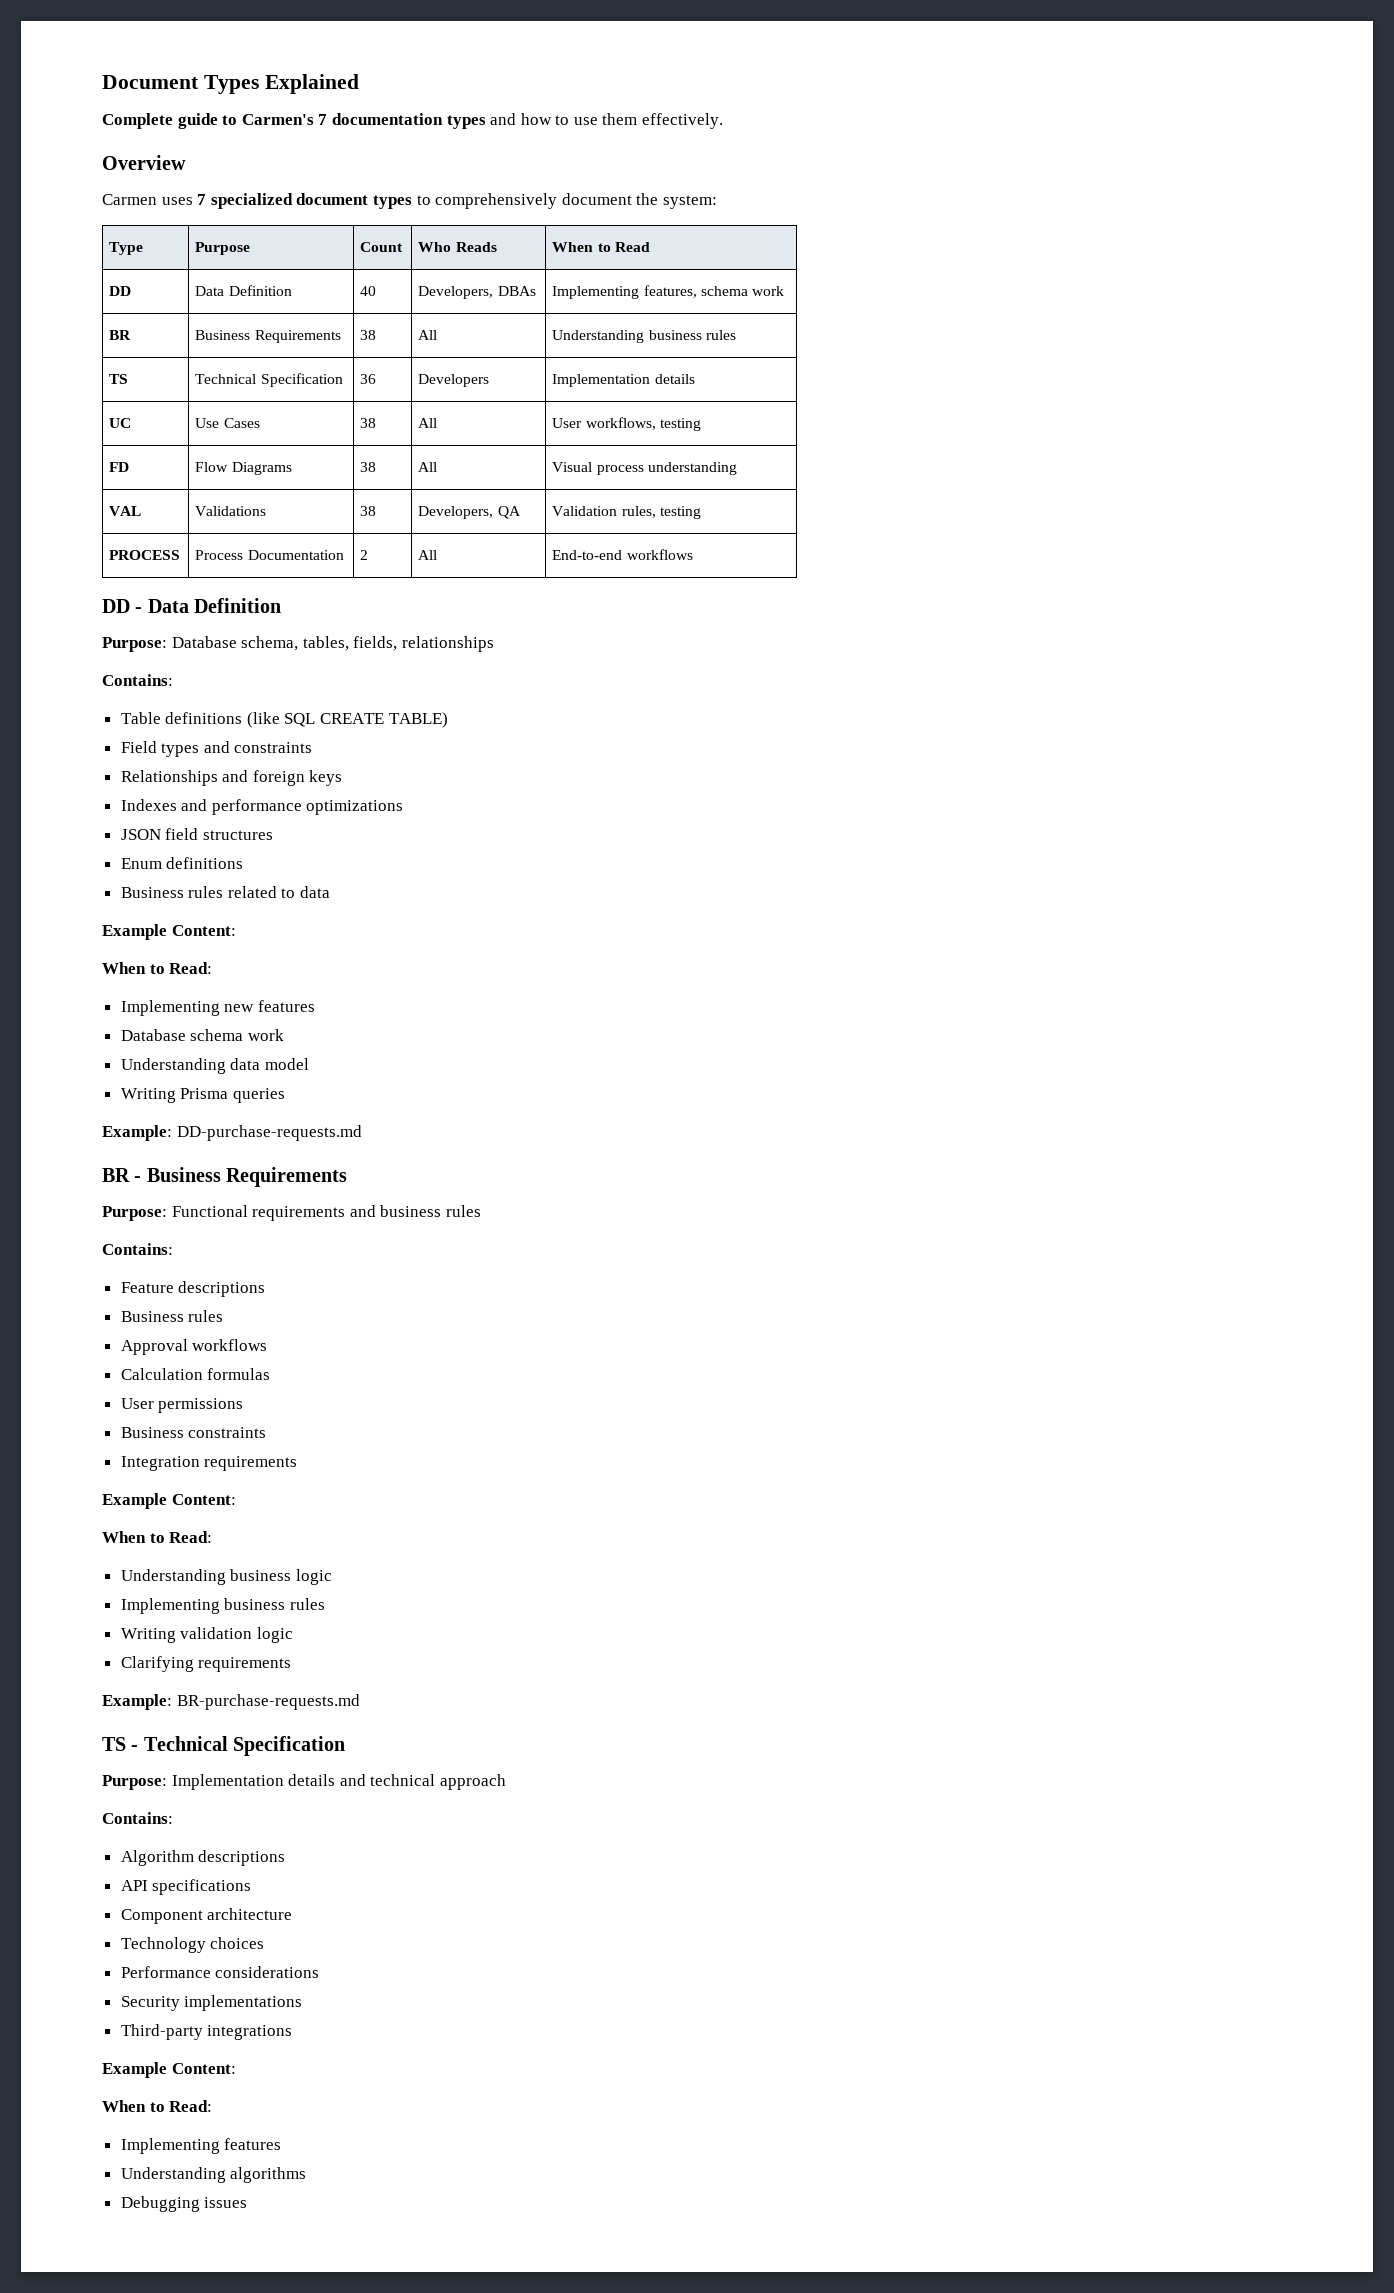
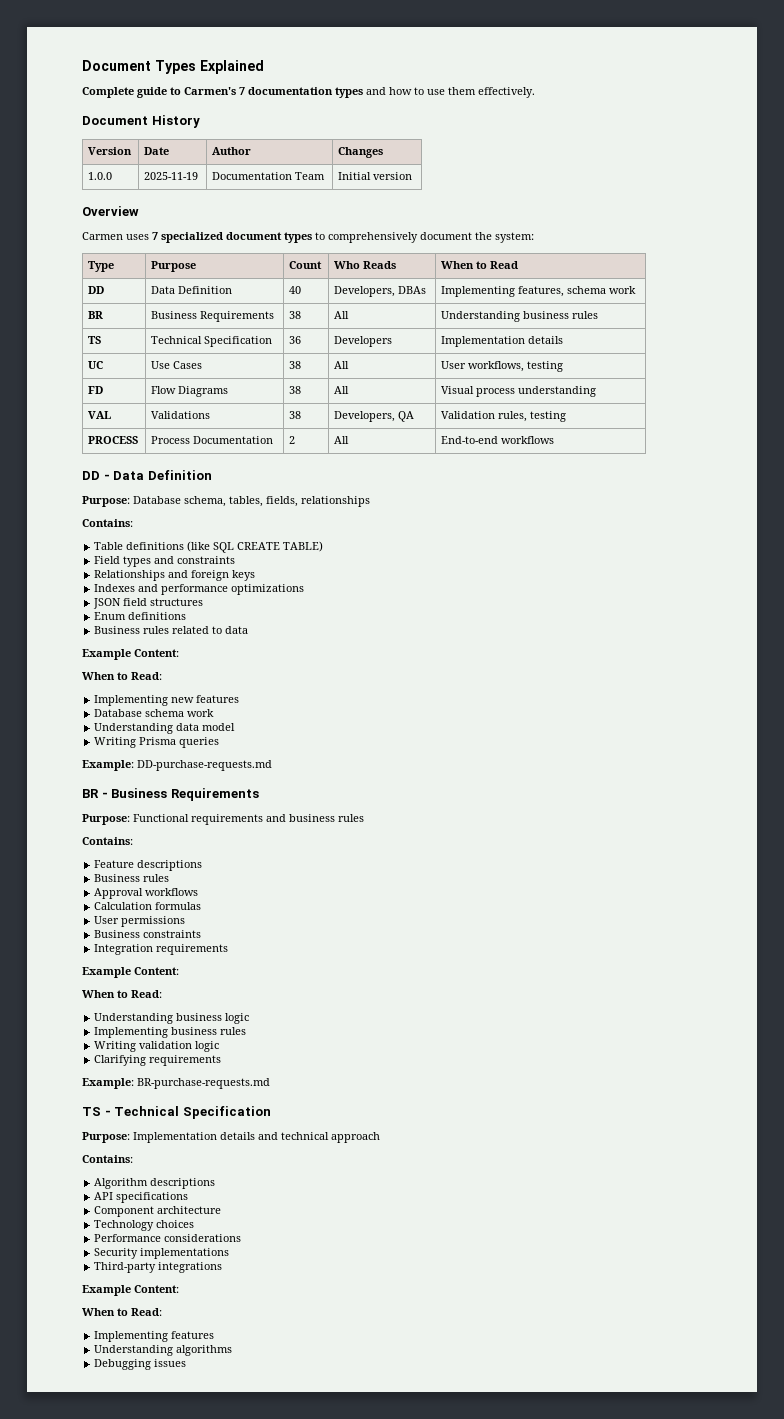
(724, 121) none -> [82,115,200,128] [88,147,133,155] [144,147,170,155] [212,147,252,155] [338,147,384,158] [88,172,113,180] [144,172,199,180] [212,172,326,180] [338,172,413,180] // Document History // Version | Date | Author | Changes // 1.0.0 | 2025-11-19 | Documentation Team | Initial version

